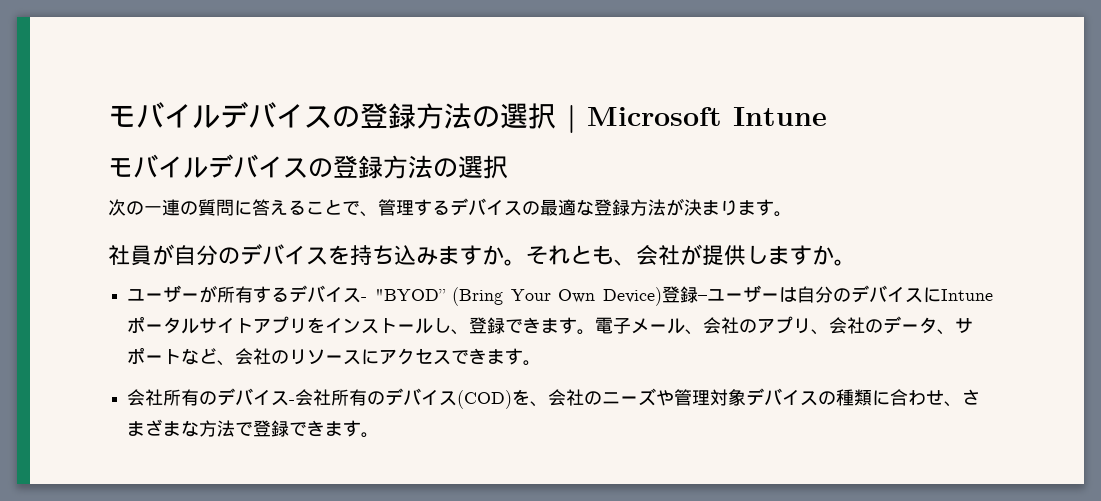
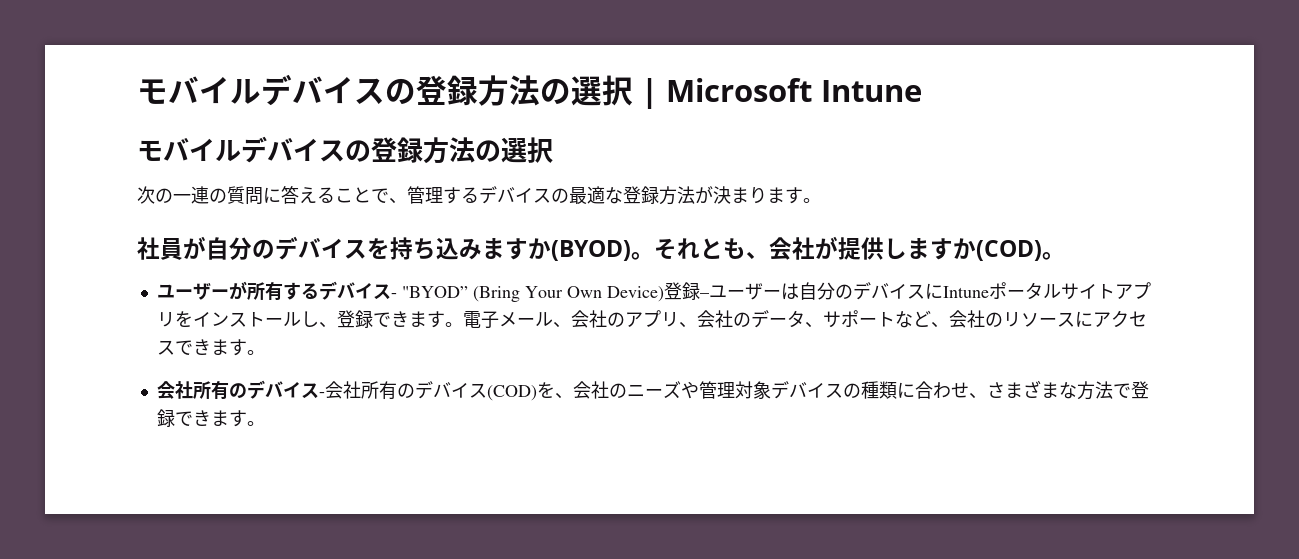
(504, 255) none -> [551,240,631,261] (BYOD)
(834, 255) none -> [976,240,1042,261] (COD)

